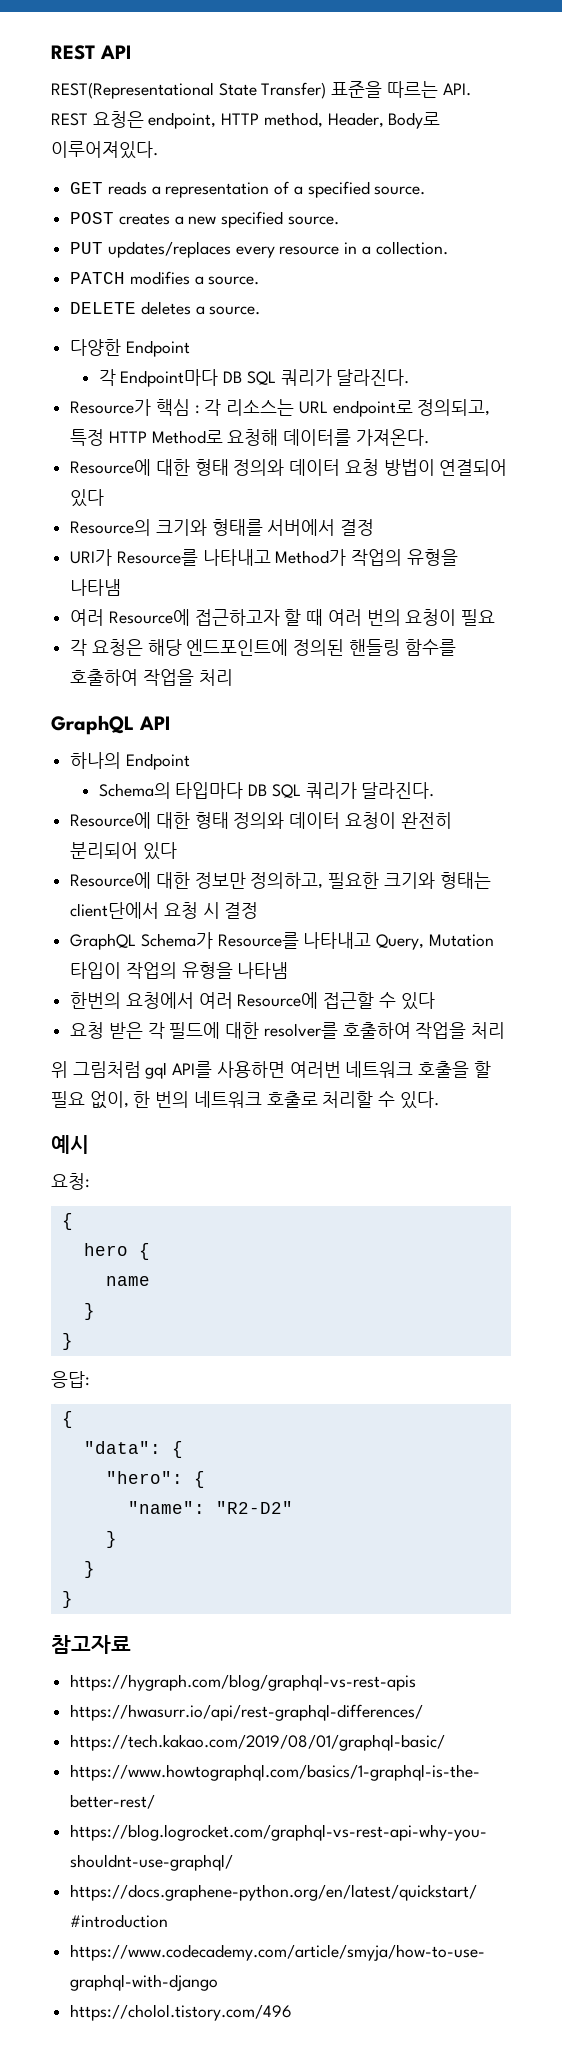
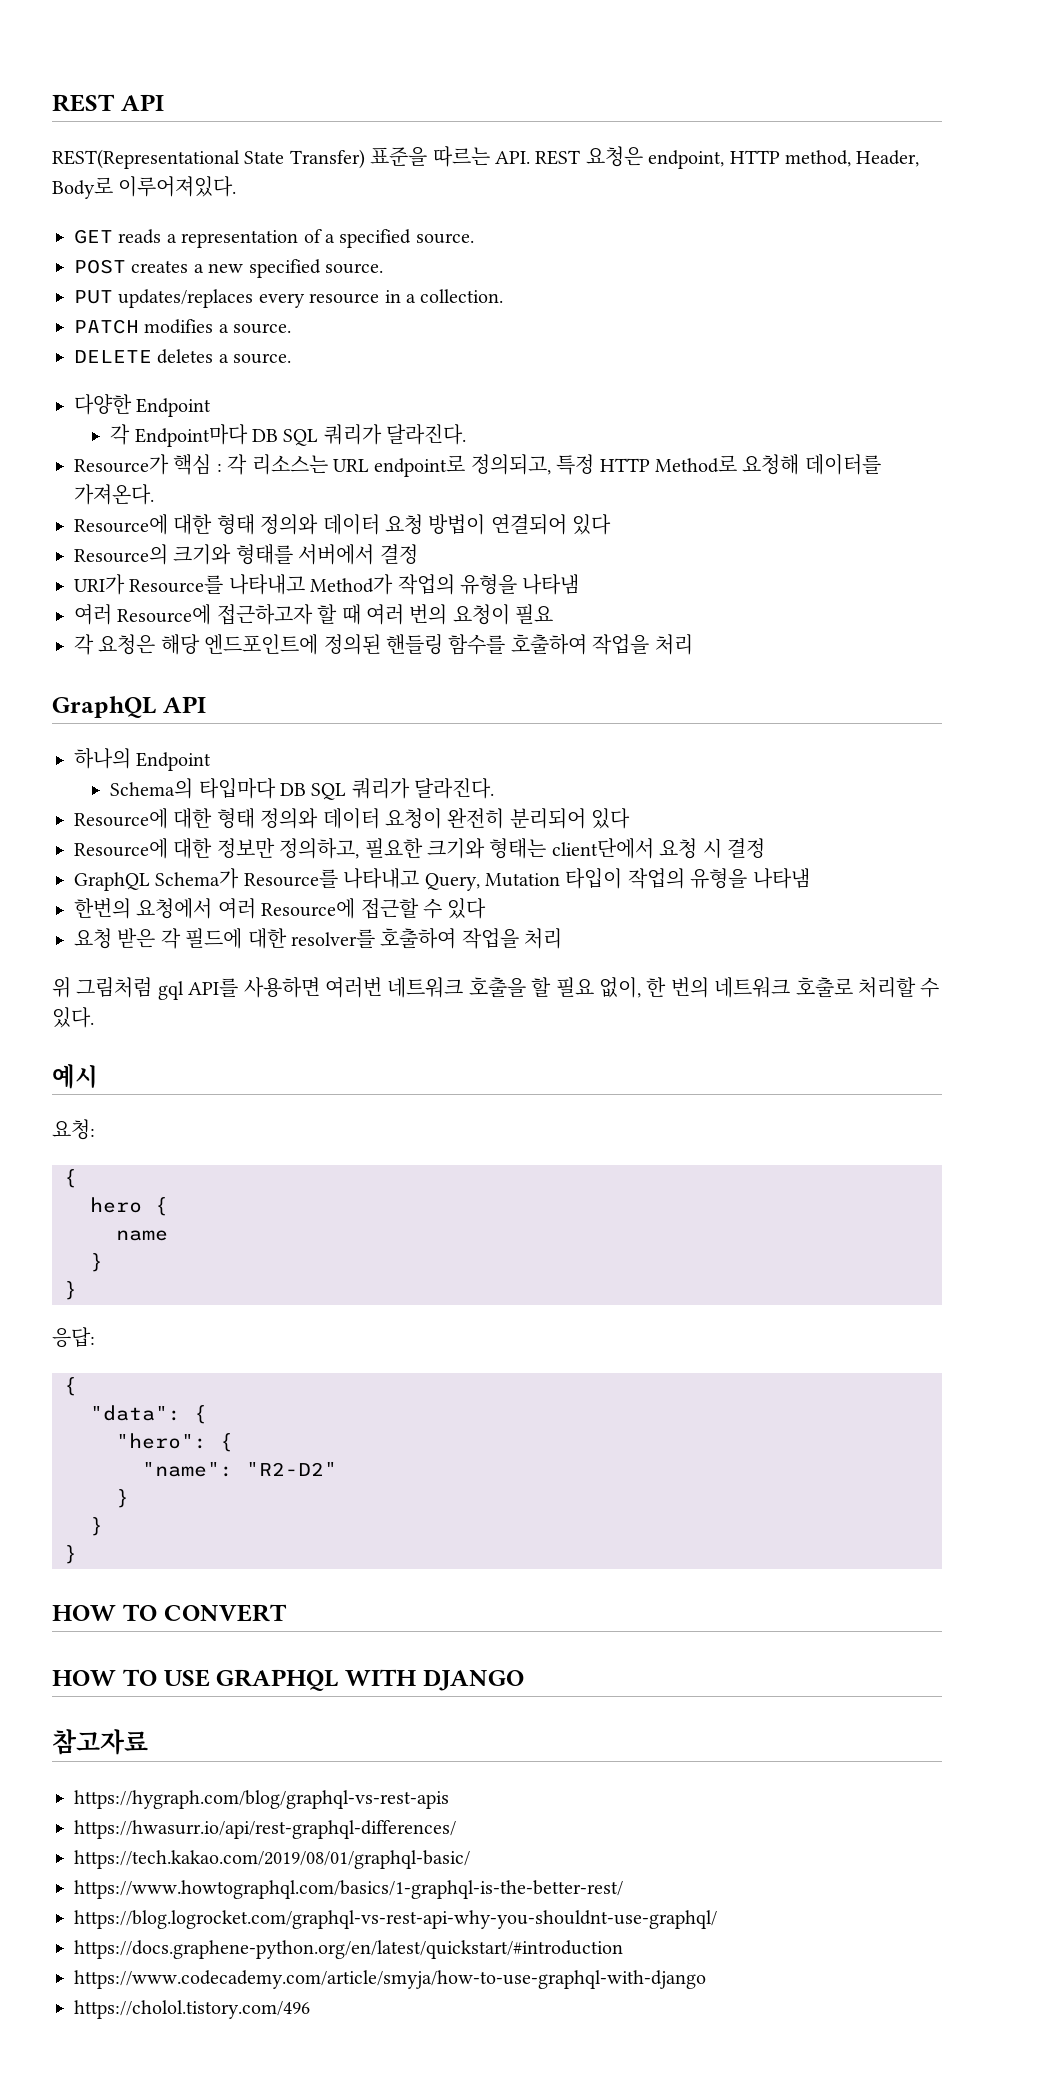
(73, 1599) none -> [52,1604,287,1622] [52,1669,524,1691] // HOW TO CONVERT // HOW TO USE GRAPHQL WITH DJANGO

